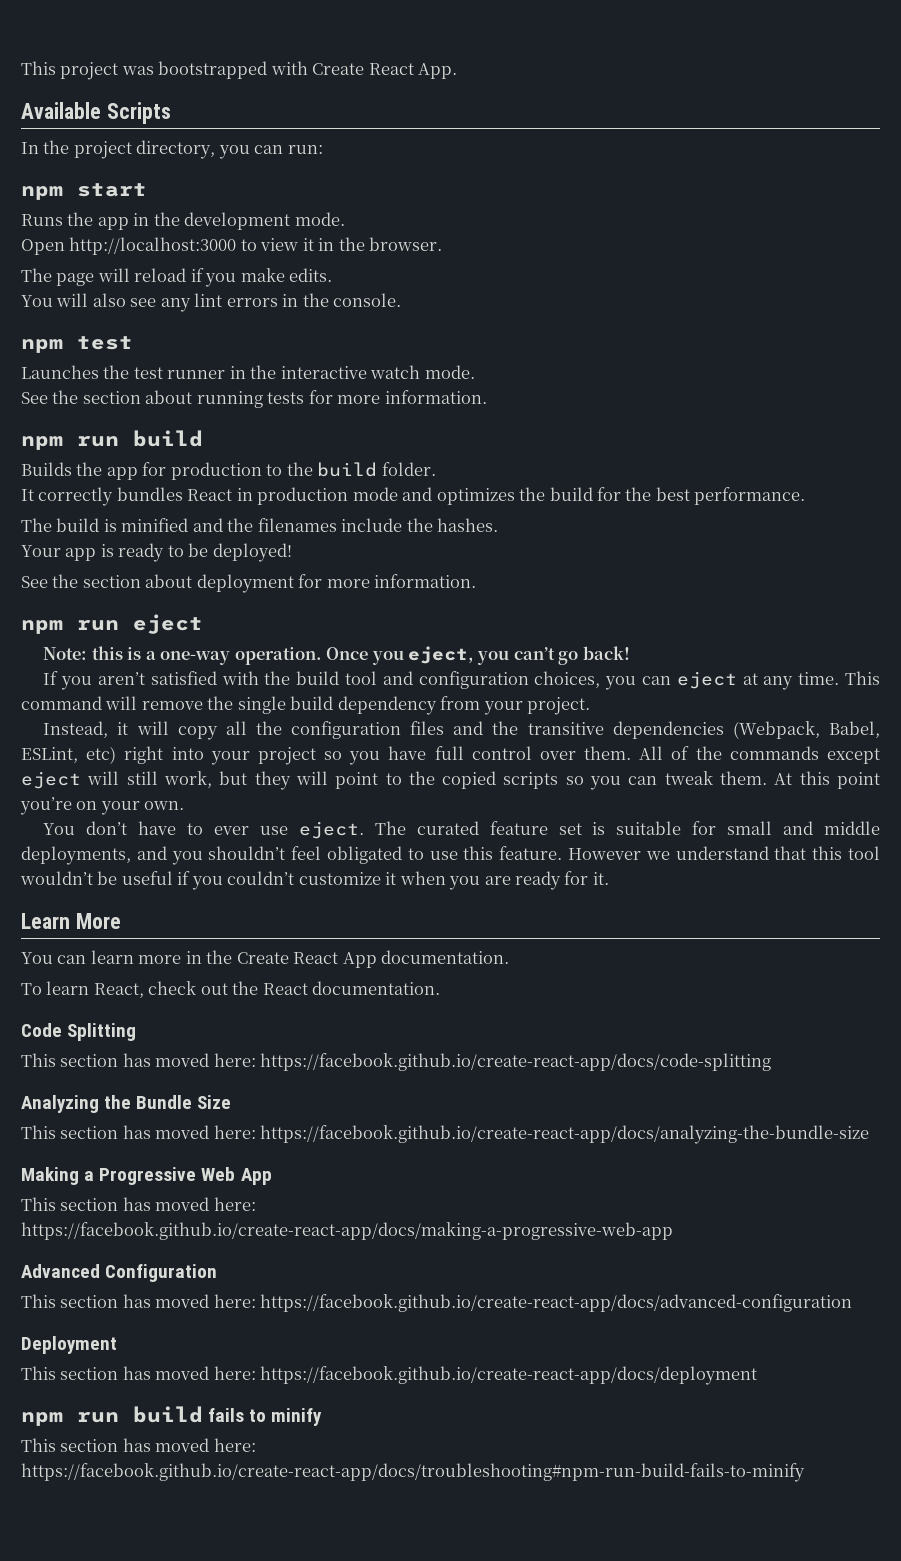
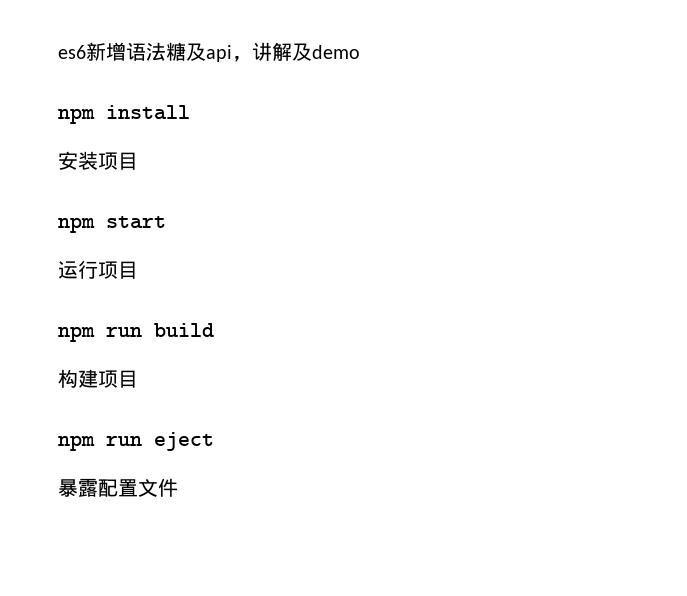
[21,61,458,80] [21,102,171,124] [21,140,323,159] [21,183,147,200] [21,212,345,230] [21,237,443,255] [21,268,333,287] [21,293,402,312] [21,336,133,353] [21,365,475,379] [21,390,487,408] [21,430,203,450] [21,462,436,480] [21,487,806,506] [21,518,499,532] [21,543,292,562] [21,574,477,593] [21,614,203,634] [43,646,630,665] [43,671,880,690] [21,696,591,715] [43,721,881,740] [21,746,880,765] [21,771,880,790] [20,797,185,815] [43,821,881,839] [21,846,880,865] [20,871,609,890] [21,913,121,929] [21,950,510,968] [21,981,441,998] [21,1023,137,1041] [21,1053,772,1071] [21,1095,232,1113] [21,1125,870,1144] [21,1167,272,1185] [21,1197,256,1211] [21,1222,673,1240] [21,1264,218,1282] [21,1294,853,1312] [21,1336,117,1354] [21,1366,758,1385] [21,1406,323,1426] [21,1438,256,1452] [21,1463,805,1482] This project was bootstrapped with Create React App. // Available Scripts // In the project directory, you can run: // npm start // Runs the app in the development mode. // Open http://localhost:3000 to view it in the browser. // The page will reload if you make edits. // You will also see any lint errors in the console. // npm test // Launches the test runner in the interactive watch mode. // See the section about running tests for more information. // npm run build // Builds the app for production to the build folder. // It correctly bundles React in production mode and optimizes the build for the best performance. // The build is minified and the filenames include the hashes. // Your app is ready to be deployed! // See the section about deployment for more information. // npm run eject // Note: this is a one-way operation. Once you eject, you can’t go back! // If you aren’t satisfied with the build tool and configuration choices, you can eject at any time. This command will remove the single build dependency from your project. // Instead, it will copy all the configuration files and the transitive dependencies (Webpack, Babel, ESLint, etc) right into your project so you have full control over them. All of the commands except eject will still work, but they will point to the copied scripts so you can tweak them. At this point you’re on your own. // You don’t have to ever use eject. The curated feature set is suitable for small and middle deployments, and you shouldn’t feel obligated to use this feature. However we understand that this tool wouldn’t be useful if you couldn’t customize it when you are ready for it. // Learn More // You can learn more in the Create React App documentation. // To learn React, check out the React documentation. // Code Splitting // This section has moved here: https://facebook.github.io/create-react-app/docs/code-splitting // Analyzing the Bundle Size // This section has moved here: https://facebook.github.io/create-react-app/docs/analyzing-the-bundle-size // Making a Progressive Web App // This section has moved here: https://facebook.github.io/create-react-app/docs/making-a-progressive-web-app // Advanced Configuration // This section has moved here: https://facebook.github.io/create-react-app/docs/advanced-configuration // Deployment // This section has moved here: https://facebook.github.io/create-react-app/docs/deployment // npm run build fails to minify // This section has moved here: https://facebook.github.io/create-react-app/docs/troubleshooting#npm-run-build-fails-to-minify -> [58,42,360,62] [58,105,190,124] [58,151,138,170] [58,216,166,233] [58,260,138,279] [58,323,214,342] [58,369,138,388] [58,432,214,451] [58,478,178,497] es6新增语法糖及api，讲解及demo // npm install // 安装项目 // npm start // 运行项目 // npm run build // 构建项目 // npm run eject // 暴露配置文件

